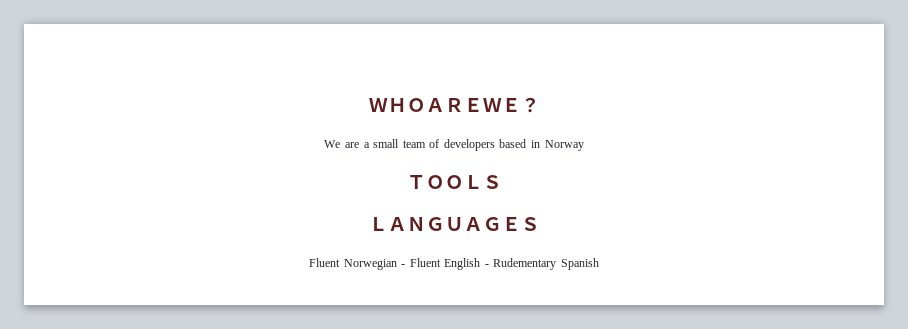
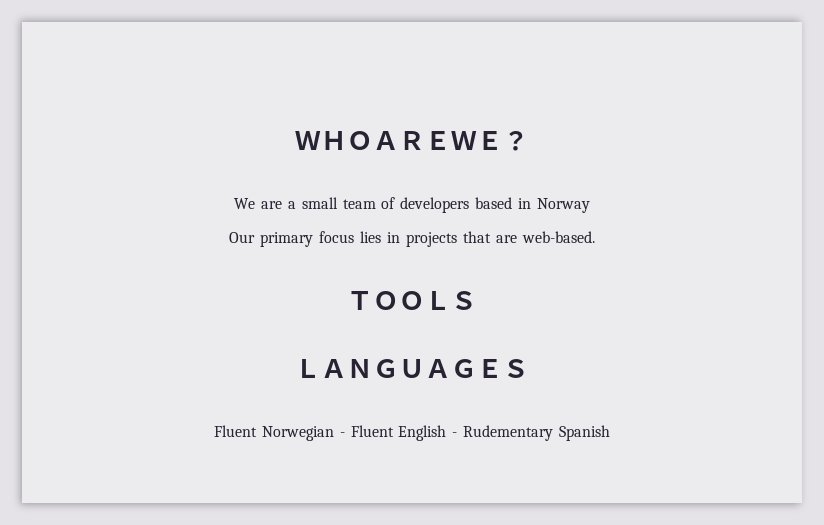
(584, 145) none -> [229,231,595,247] // Our primary focus lies in projects that are web-based.

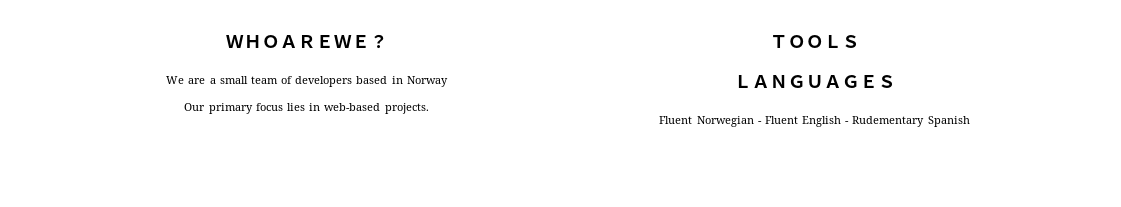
[405,231,595,247] projects that are web-based. -> [324,103,429,114] web-based projects.

